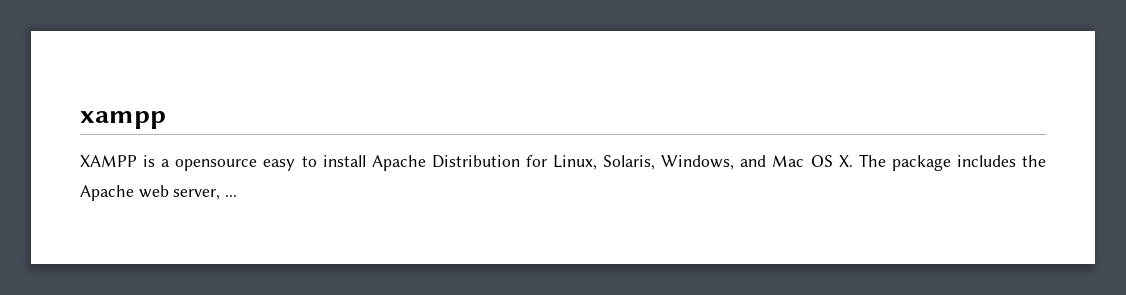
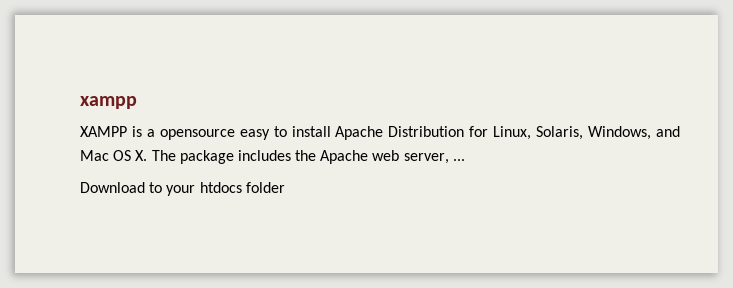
(238, 196) none -> [80,182,285,196] // Download to your htdocs folder

